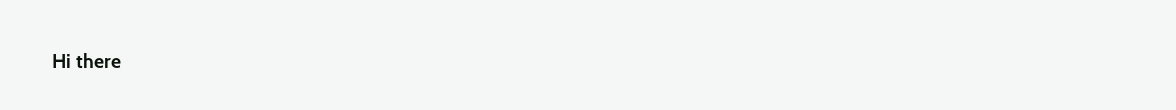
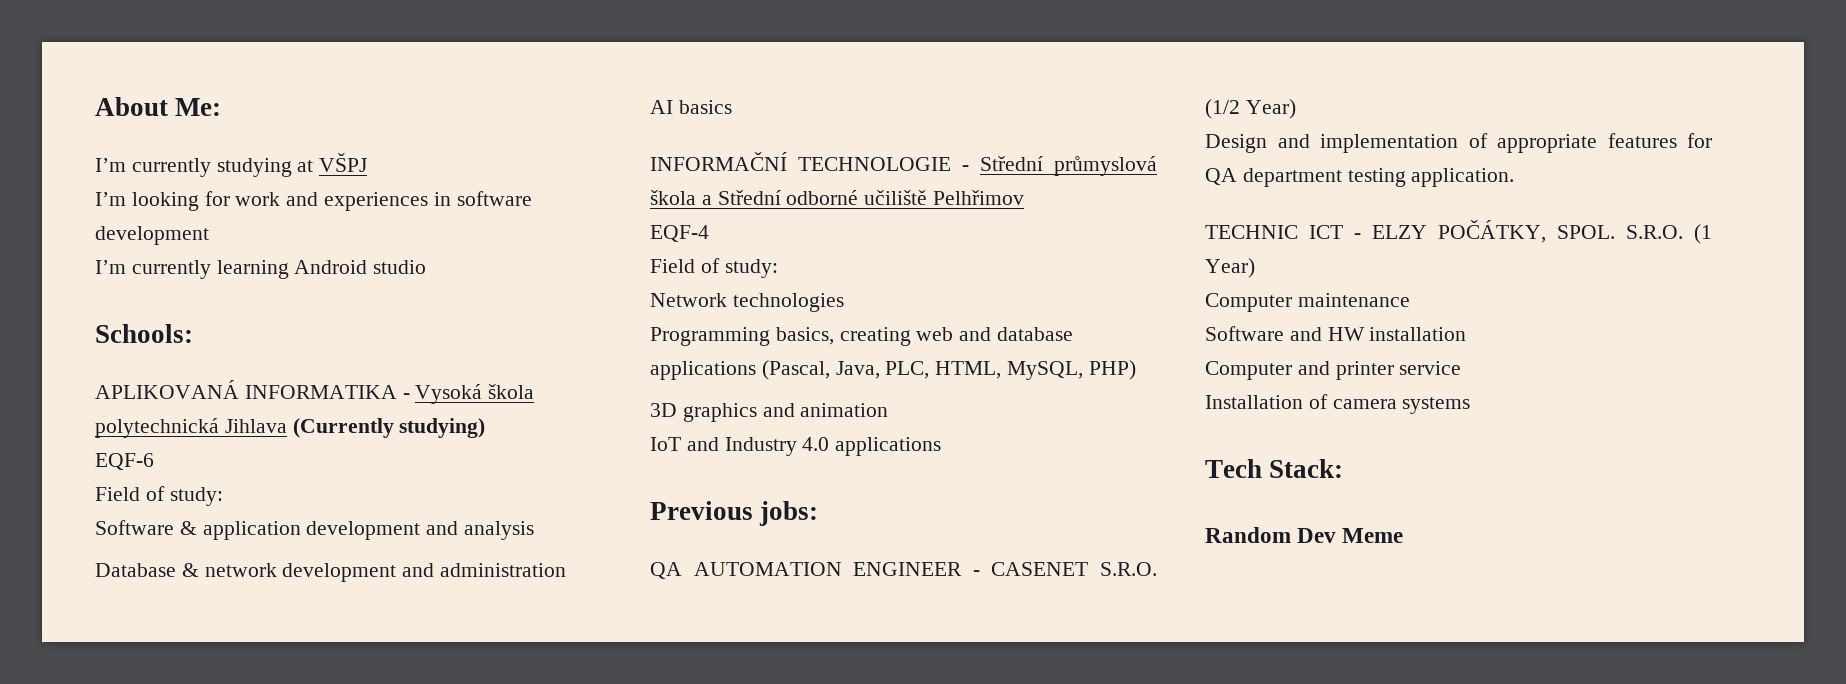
[52,53,122,68] Hi there -> [95,97,222,116] [95,153,368,177] [95,191,532,211] [95,226,209,245] [95,260,427,279] [95,324,193,343] [95,380,535,404] [95,418,486,438] [95,453,154,470] [95,486,223,506] [95,520,535,540] [95,563,567,582] [650,100,732,114] [650,152,1157,176] [650,190,1025,205] [650,225,709,242] [650,258,778,278] [650,293,844,312] [650,327,1074,346] [650,360,1136,380] [650,403,889,422] [650,437,942,456] [650,501,819,526] [650,562,1157,579] [1205,99,1296,119] [1205,133,1712,153] [1205,168,1515,187] [1205,220,1712,244] [1205,258,1255,278] [1205,293,1410,312] [1205,326,1467,341] [1205,361,1462,380] [1205,394,1471,414] [1205,459,1344,478] [1205,527,1404,543] About Me: // I’m currently studying at VŠPJ // I’m looking for work and experiences in software development // I’m currently learning Android studio // Schools: // APLIKOVANÁ INFORMATIKA - Vysoká škola polytechnická Jihlava (Currently studying) // EQF-6 // Field of study: // Software & application development and analysis // Database & network development and administration // AI basics // INFORMAČNÍ TECHNOLOGIE - Střední průmyslová škola a Střední odborné učiliště Pelhřimov // EQF-4 // Field of study: // Network technologies // Programming basics, creating web and database applications (Pascal, Java, PLC, HTML, MySQL, PHP) // 3D graphics and animation // IoT and Industry 4.0 applications // Previous jobs: // QA AUTOMATION ENGINEER - CASENET S.R.O. (1/2 Year) // Design and implementation of appropriate features for QA department testing application. // TECHNIC ICT - ELZY POČÁTKY, SPOL. S.R.O. (1 Year) // Computer maintenance // Software and HW installation // Computer and printer service // Installation of camera systems // Tech Stack: // Random Dev Meme

